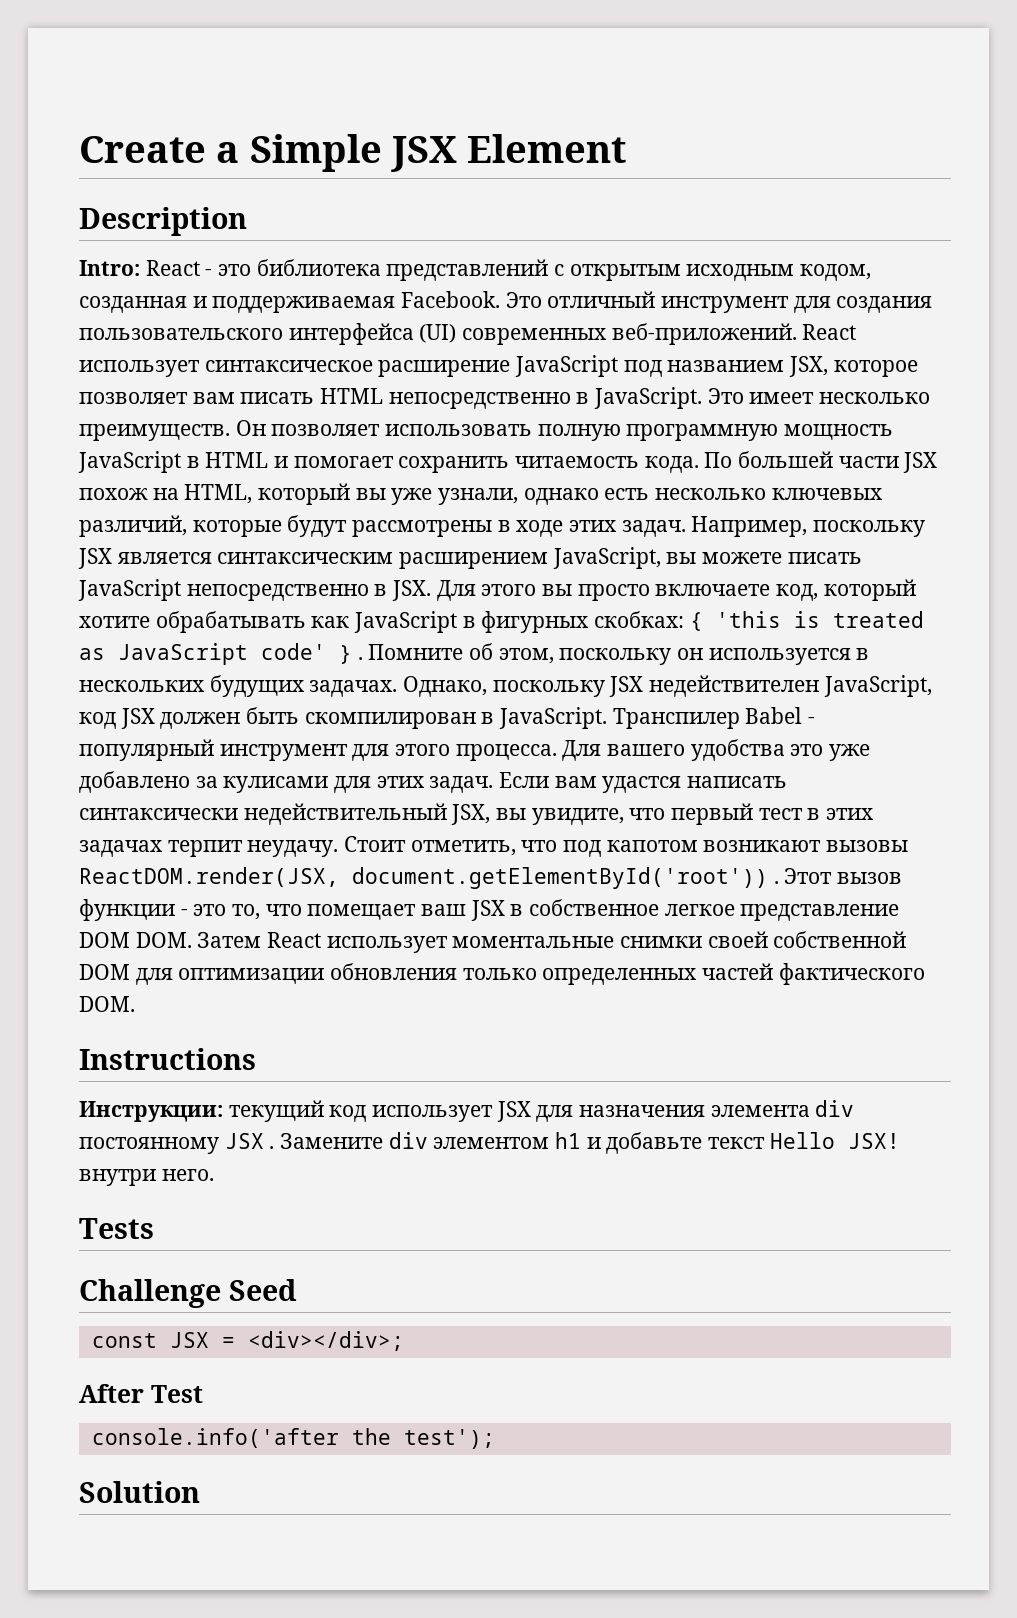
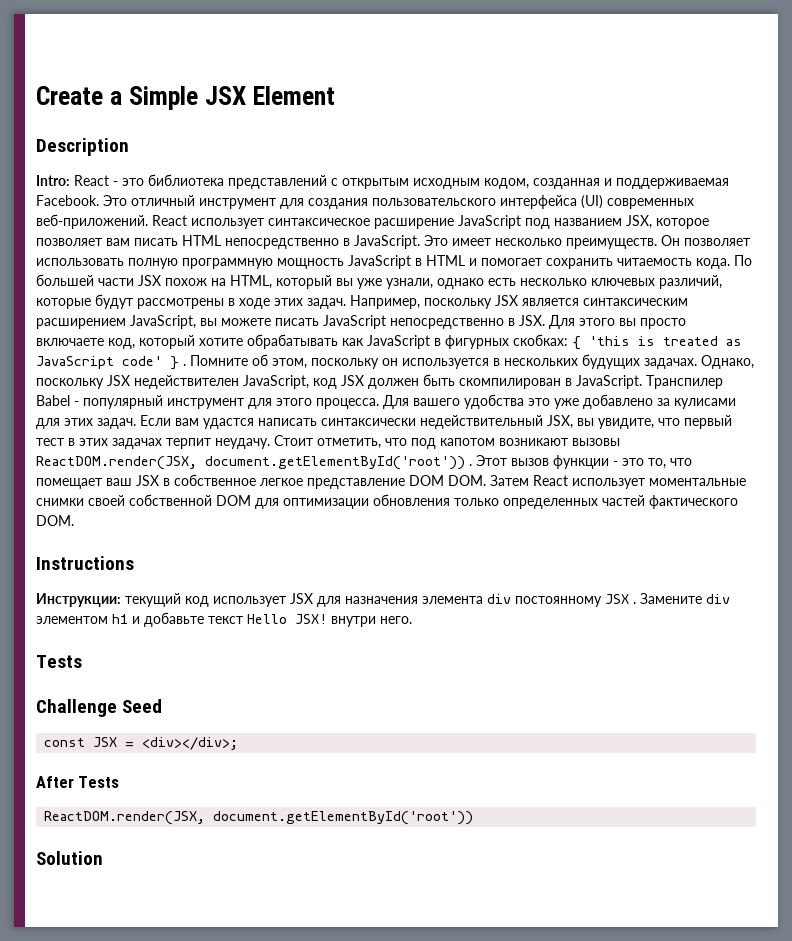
[150,1385,203,1403] [91,1428,495,1449] Test // console.info('after the test'); -> [78,776,120,788] [44,811,474,825] Tests // ReactDOM.render(JSX, document.getElementById('root'))

